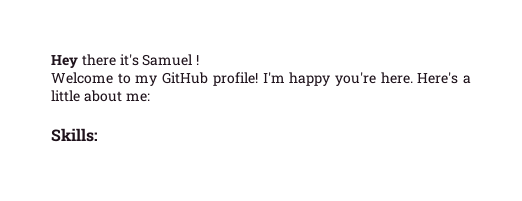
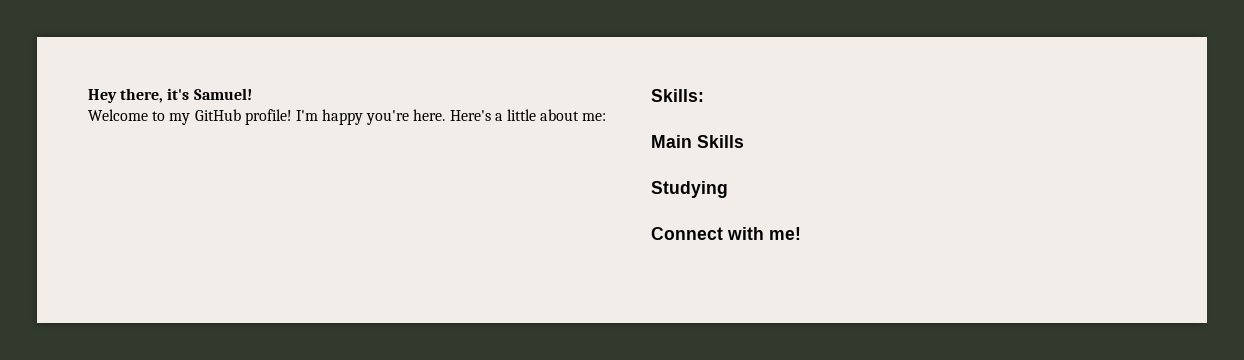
[81,54,200,66] there it's Samuel ! -> [120,88,252,103] there, it's Samuel!
(98, 135) none -> [651,135,744,148] [651,181,728,198] [651,227,801,240] // Main Skills // Studying // Connect with me!

